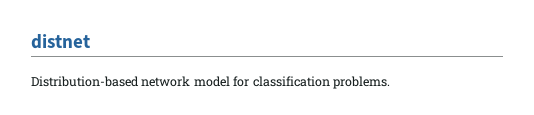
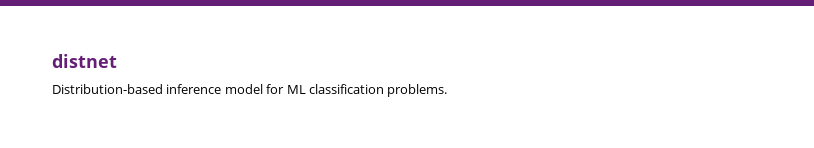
[141,76,191,87] network -> [166,84,222,94] inference
(250, 81) none -> [286,85,306,94] ML

